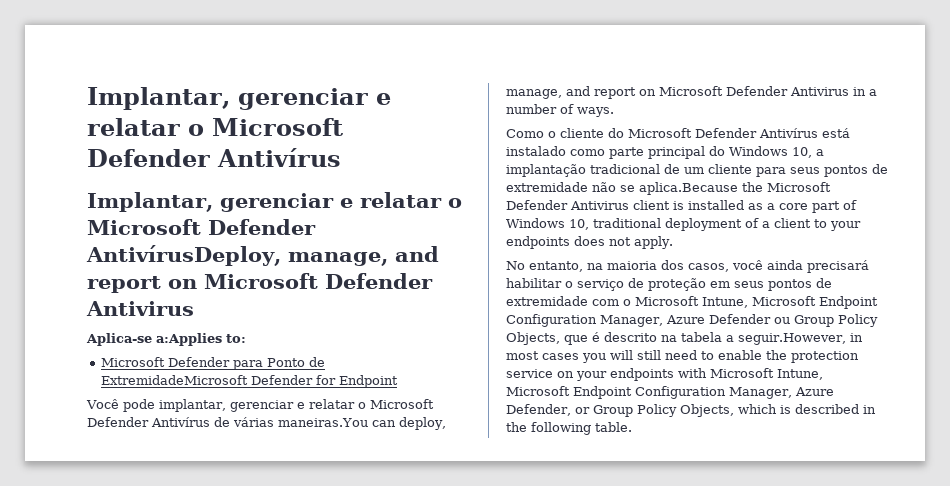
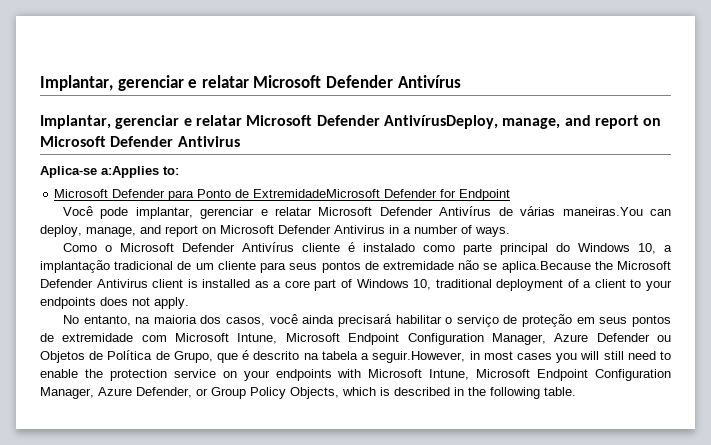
[87,87,391,110] [87,118,204,136] Implantar, gerenciar e relatar o -> [40,75,249,91] Implantar, gerenciar e relatar
[447,198,462,208] o -> (242, 120) none
[357,402,366,409] o -> (313, 211) none
[560,128,850,138] cliente do Microsoft Defender Antivírus está -> [119,242,355,252] Microsoft Defender Antivírus cliente é
[623,299,631,306] o -> (167, 338) none
[793,314,878,327] [506,332,560,345] Group Policy Objects, -> [40,350,213,363] Objetos de Política de Grupo,

